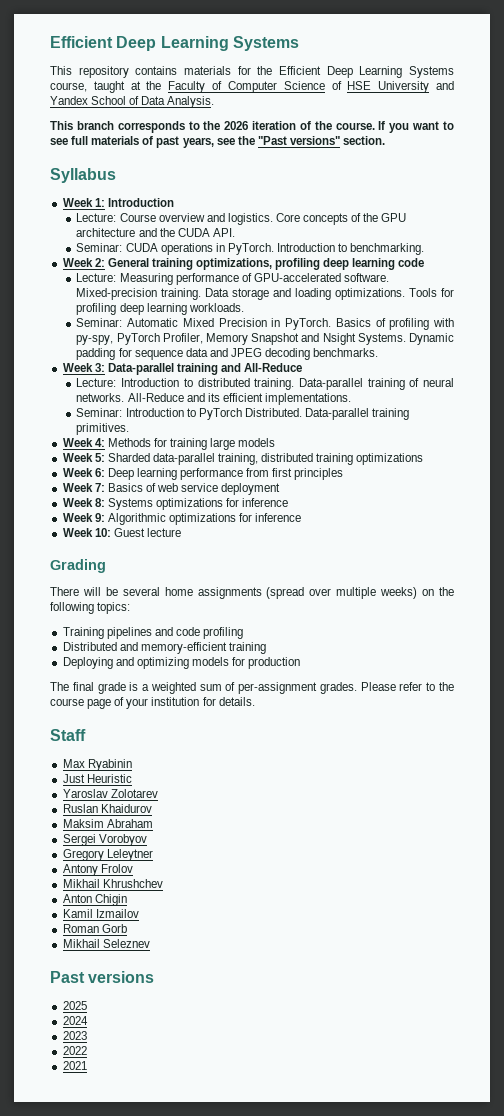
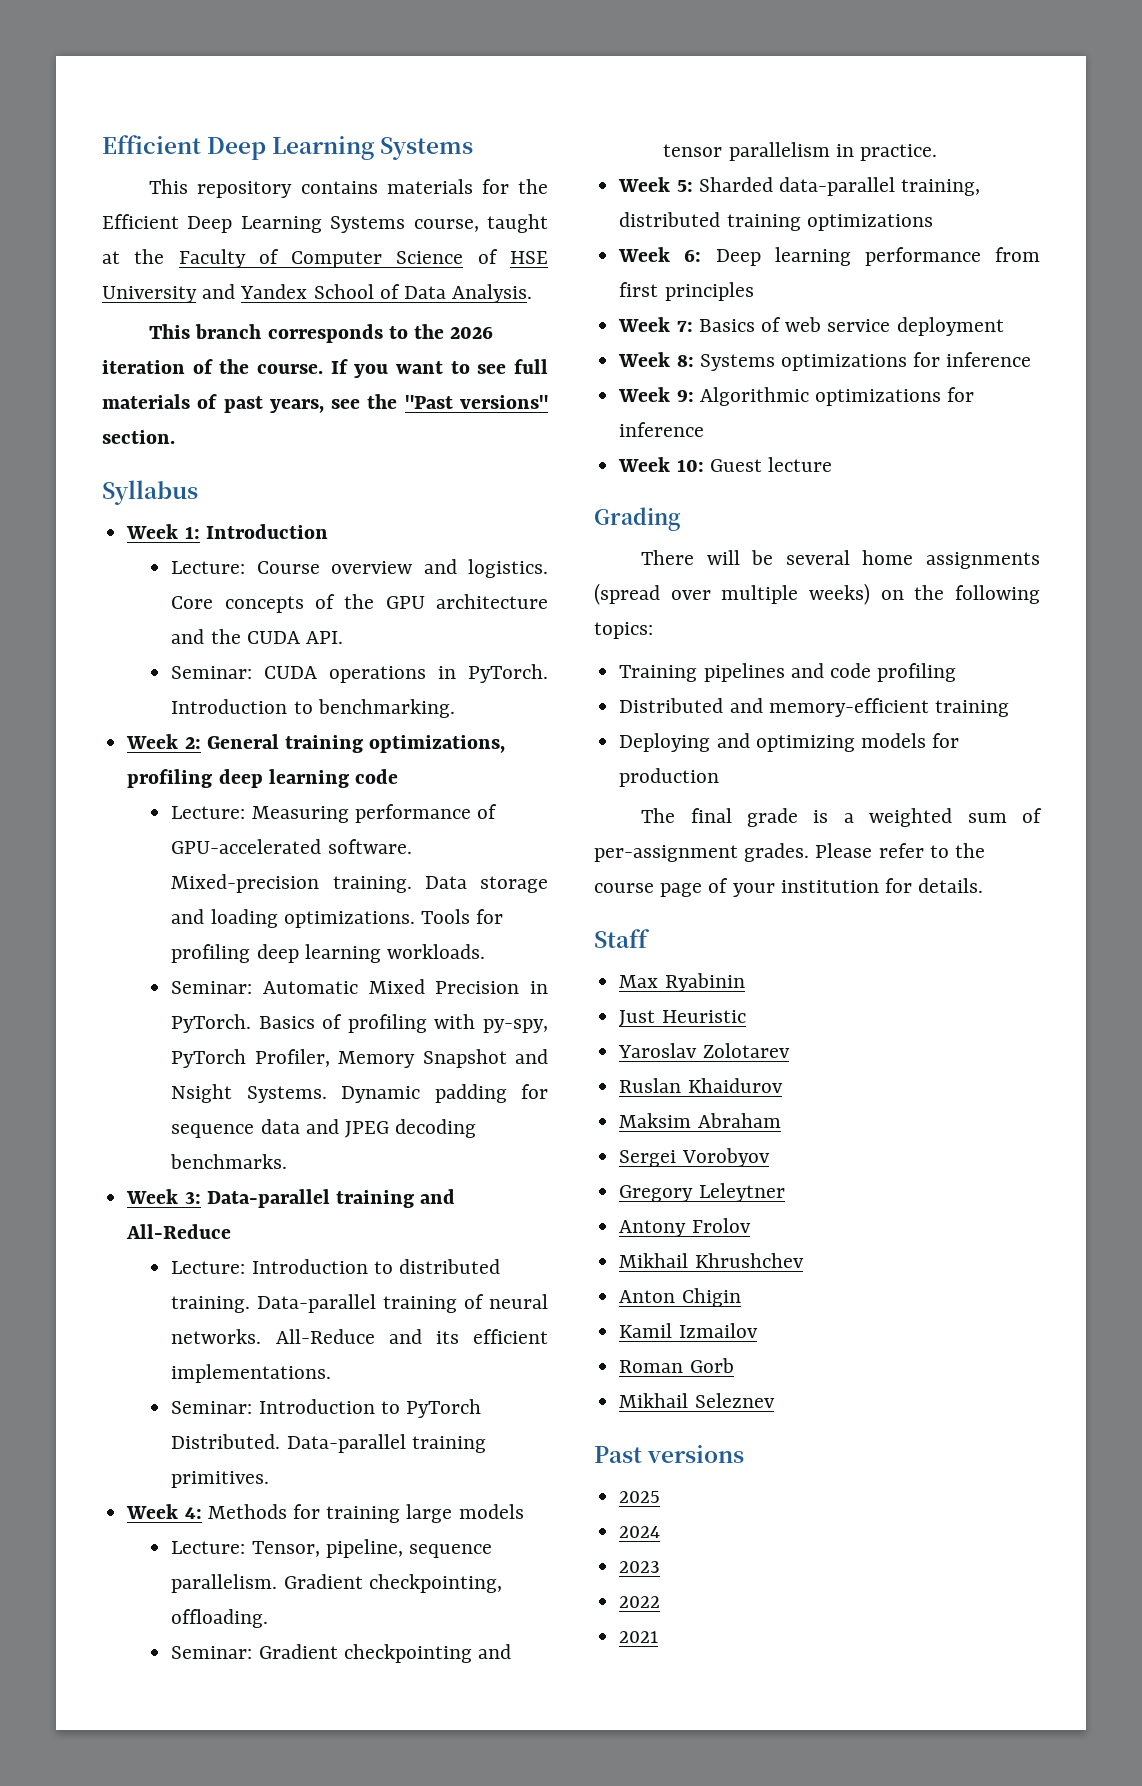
(276, 442) none -> [171,1539,493,1558] [171,1574,502,1593] [171,1609,269,1628] [171,1644,512,1663] [663,142,938,161] // Lecture: Tensor, pipeline, sequence parallelism. Gradient checkpointing, offloading. // Seminar: Gradient checkpointing and tensor parallelism in practice.

